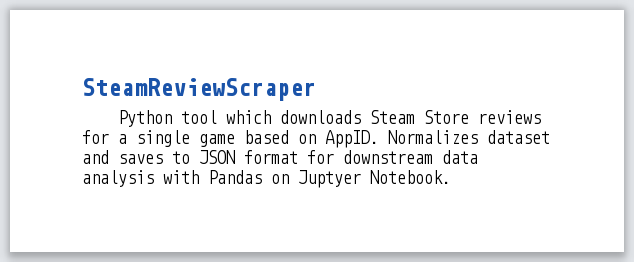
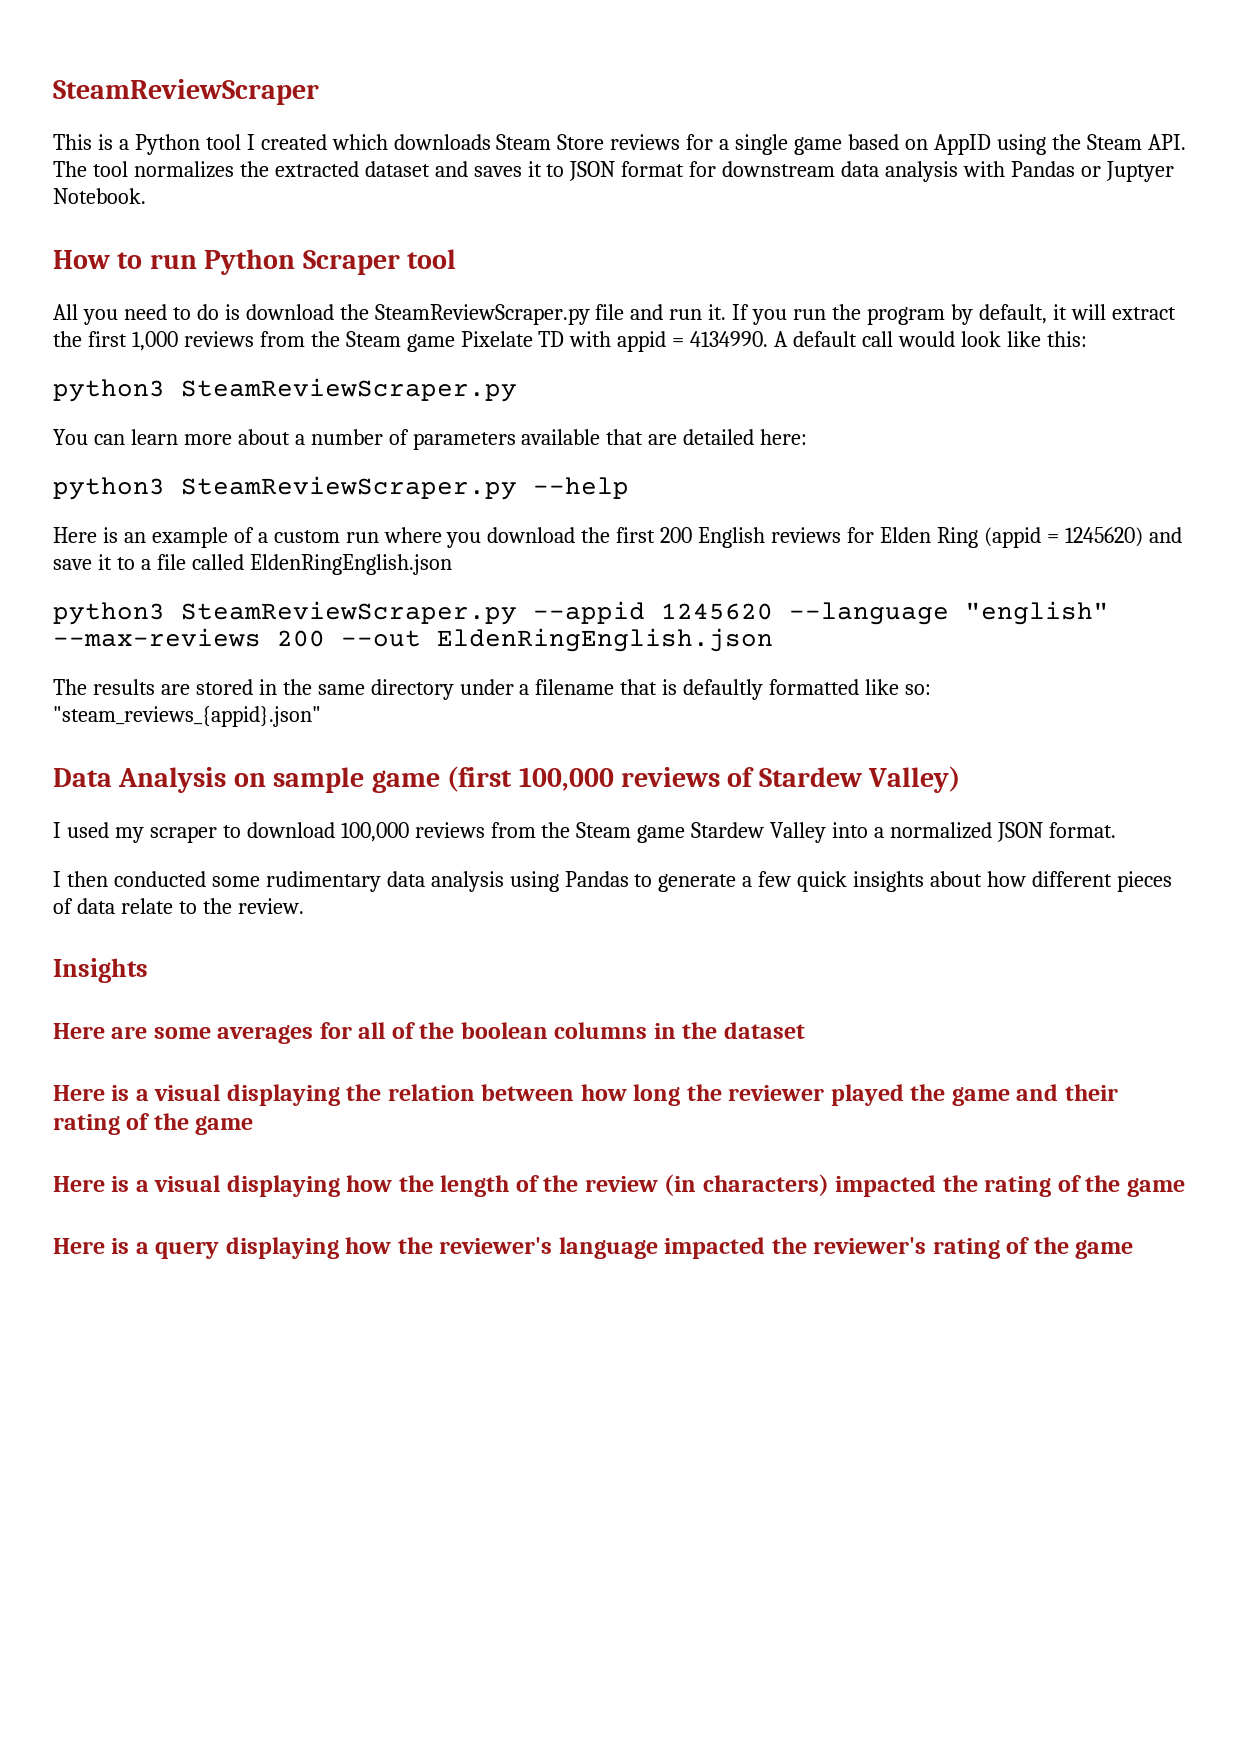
[118,110,218,127] Python tool -> [53,134,327,155] This is a Python tool I created
[325,130,478,148] AppID. Normalizes -> [933,134,1186,155] [53,161,359,178] AppID using the Steam API. The tool normalizes the extracted
(163, 159) none -> [527,161,542,177] it
[271,174,289,184] on -> [1080,166,1101,177] or
(451, 177) none -> [53,249,457,275] [53,304,1176,325] [53,331,1087,352] [53,378,517,402] [53,429,808,450] [53,476,629,500] [53,527,1182,548] [53,554,452,575] [53,601,1109,625] [53,628,773,652] [53,679,932,700] [53,706,321,727] [53,766,961,793] [53,822,1116,843] [53,871,1172,892] [53,898,304,914] [53,958,148,983] [53,1022,805,1044] [53,1084,1118,1106] [53,1113,254,1135] [53,1174,1185,1197] [53,1237,1134,1259] // How to run Python Scraper tool // All you need to do is download the SteamReviewScraper.py file and run it. If you run the program by default, it will extract the first 1,000 reviews from the Steam game Pixelate TD with appid = 4134990. A default call would look like this: // python3 SteamReviewScraper.py // You can learn more about a number of parameters available that are detailed here: // python3 SteamReviewScraper.py --help // Here is an example of a custom run where you download the first 200 English reviews for Elden Ring (appid = 1245620) and save it to a file called EldenRingEnglish.json // python3 SteamReviewScraper.py --appid 1245620 --language "english" --max-reviews 200 --out EldenRingEnglish.json // The results are stored in the same directory under a filename that is defaultly formatted like so: "steam_reviews_{appid}.json" // Data Analysis on sample game (first 100,000 reviews of Stardew Valley) // I used my scraper to download 100,000 reviews from the Steam game Stardew Valley into a normalized JSON format. // I then conducted some rudimentary data analysis using Pandas to generate a few quick insights about how different pieces of data relate to the review. // Insights // Here are some averages for all of the boolean columns in the dataset // Here is a visual displaying the relation between how long the reviewer played the game and their rating of the game // Here is a visual displaying how the length of the review (in characters) impacted the rating of the game // Here is a query displaying how the reviewer's language impacted the reviewer's rating of the game

